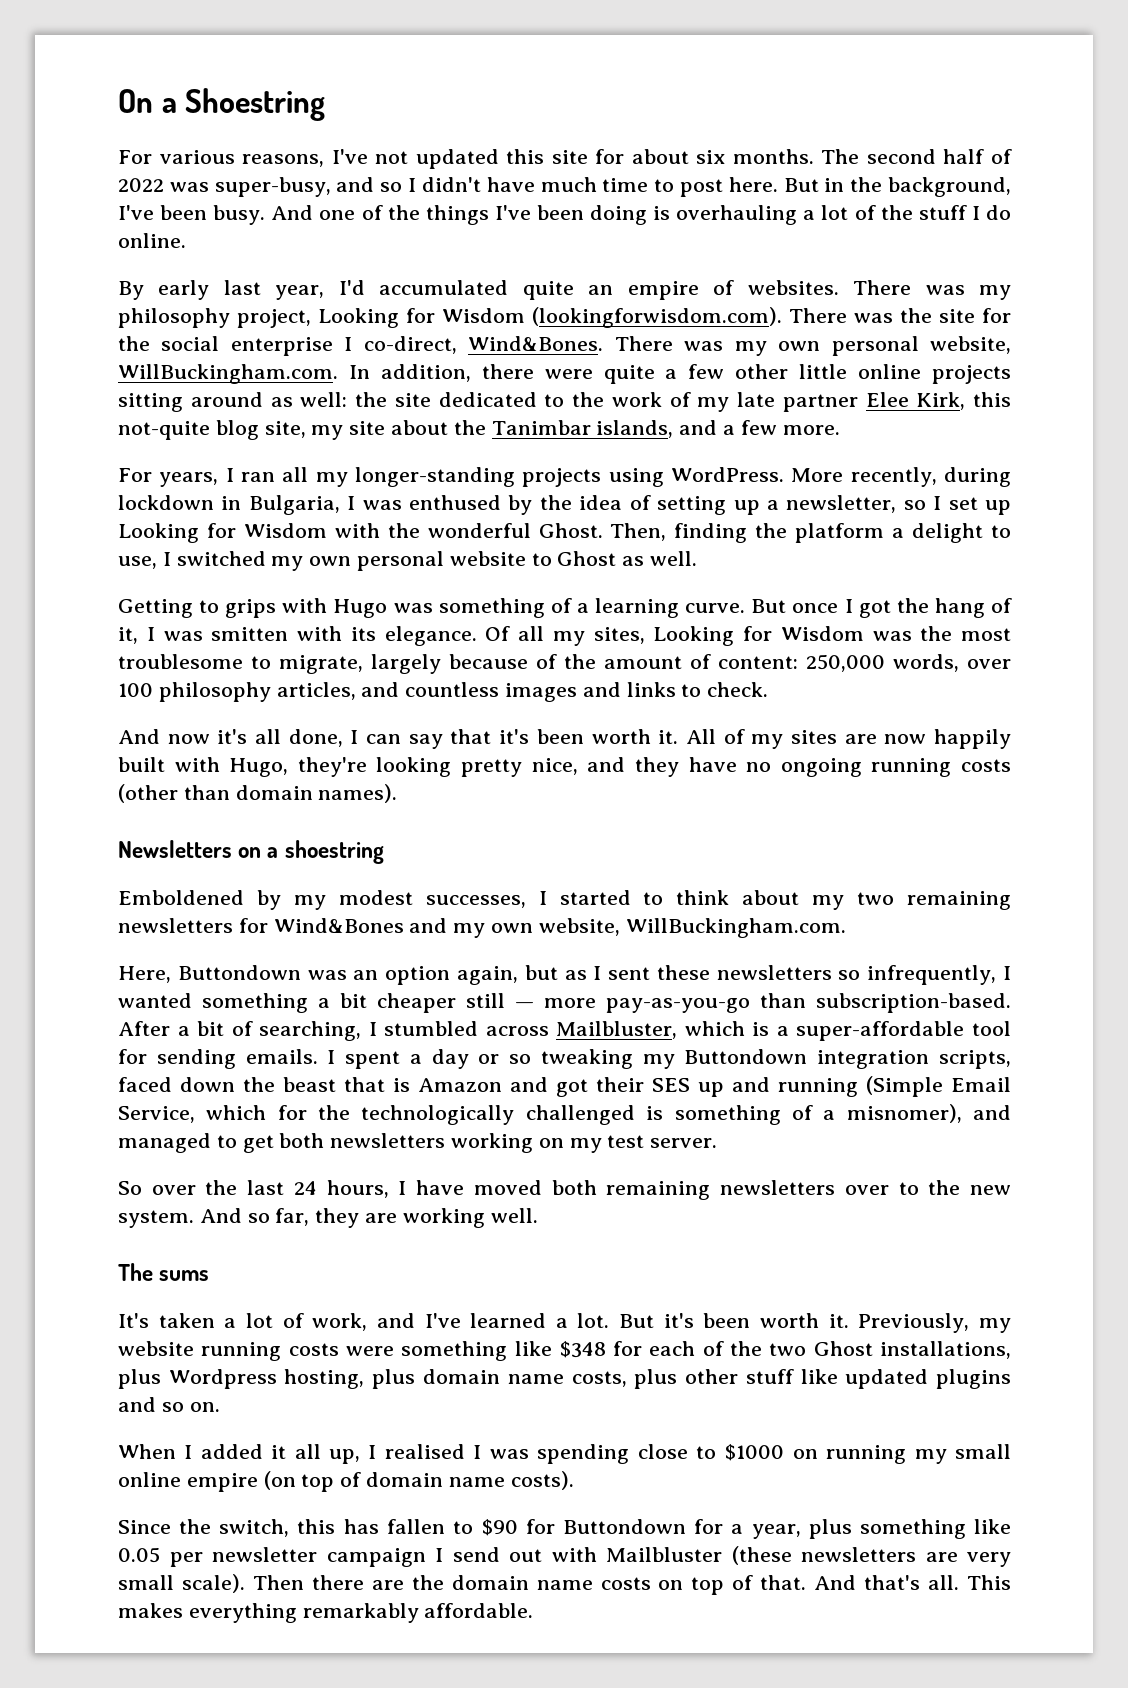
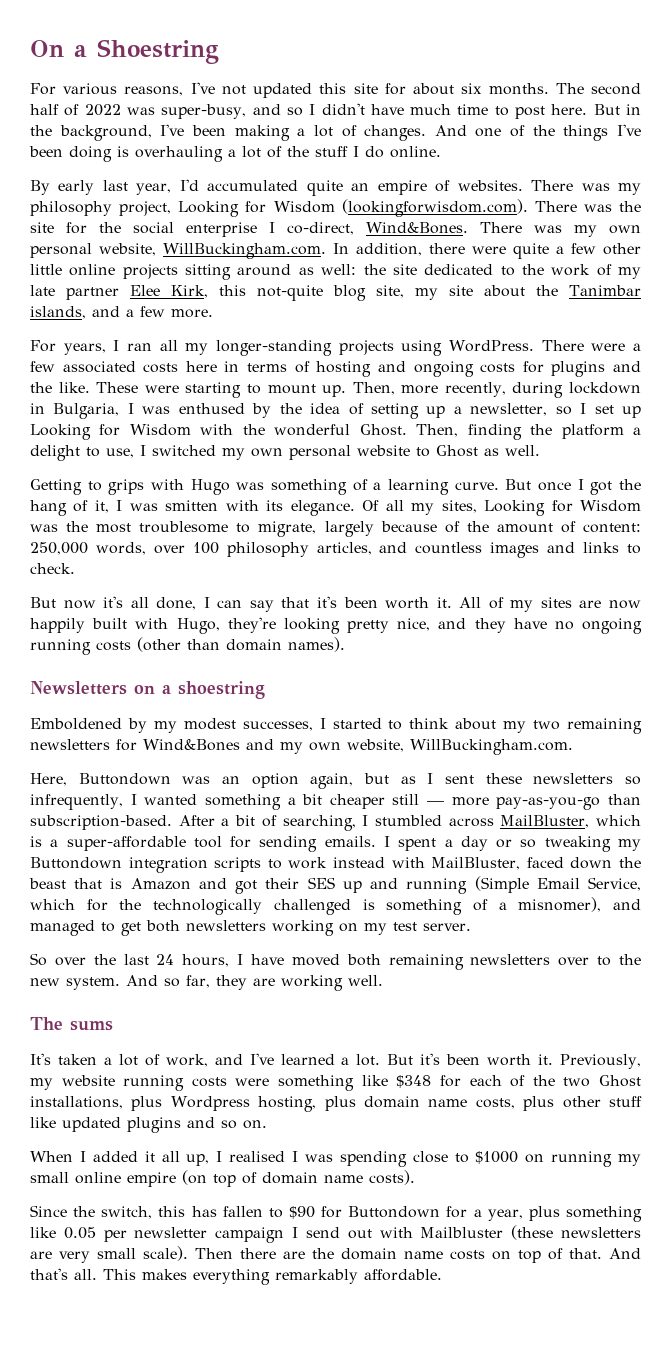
[213,205,266,225] busy. -> [234,125,427,141] making a lot of changes.
[791,468,844,482] More -> [541,340,641,351] [30,361,642,377] [30,382,439,398] There were a few associated costs here in terms of hosting and ongoing costs for plugins and the like. These were starting to mount up. Then, more
[118,729,160,744] And -> [30,597,56,608] But
[556,1021,678,1039] Mailbluster, -> [500,815,590,828] MailBluster,
[938,1050,1011,1069] scripts, -> [214,857,521,872] scripts to work instead with MailBluster,

